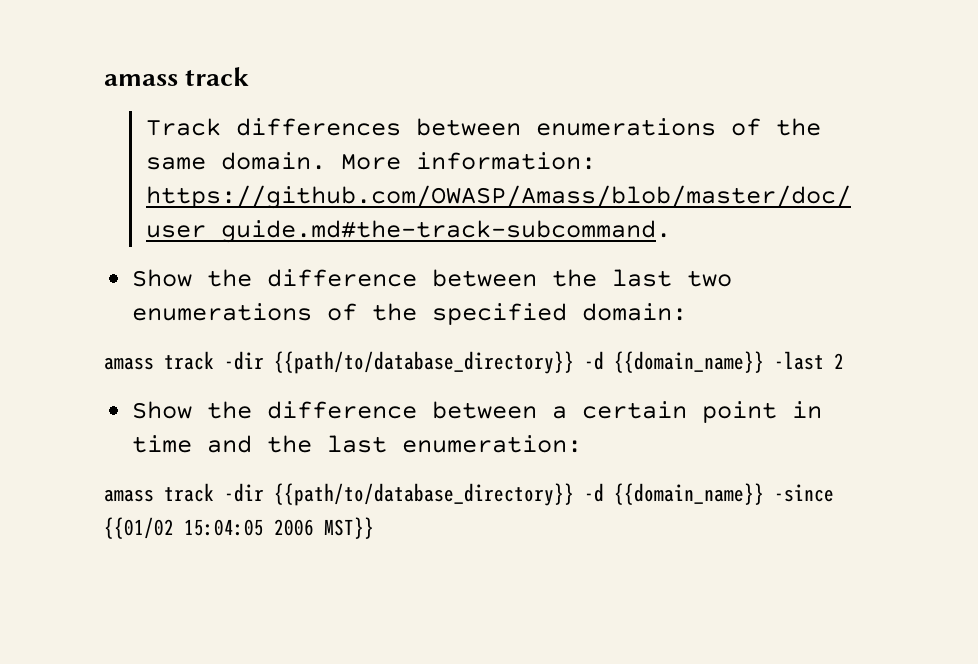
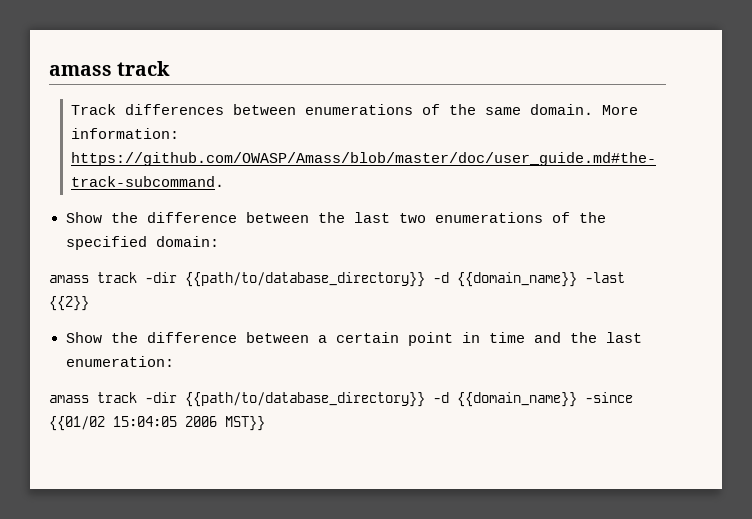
[834,353,844,369] 2 -> [49,296,89,311] {{2}}

